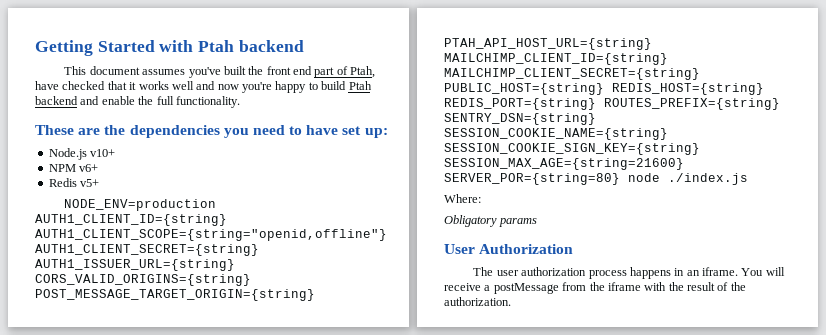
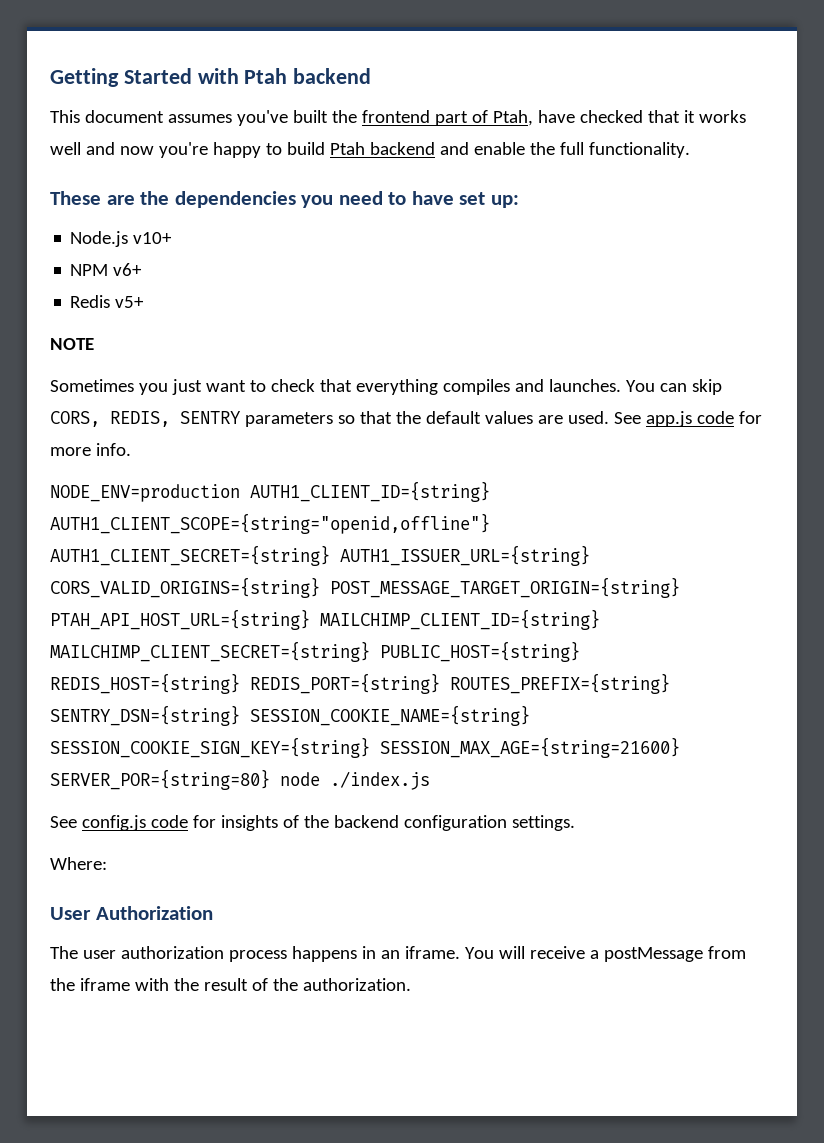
[266,66,313,75] front end -> [361,110,430,123] frontend
(100, 183) none -> [50,338,94,350] [50,379,722,395] [50,411,762,427] [50,443,131,456] // NOTE // Sometimes you just want to check that everything compiles and launches. You can skip CORS, REDIS, SENTRY parameters so that the default values are used. See app.js code for more info.
(748, 179) none -> [50,815,575,831] // See config.js code for insights of the backend configuration settings.
[444,215,538,227] // Obligatory params -> (107, 863) none

